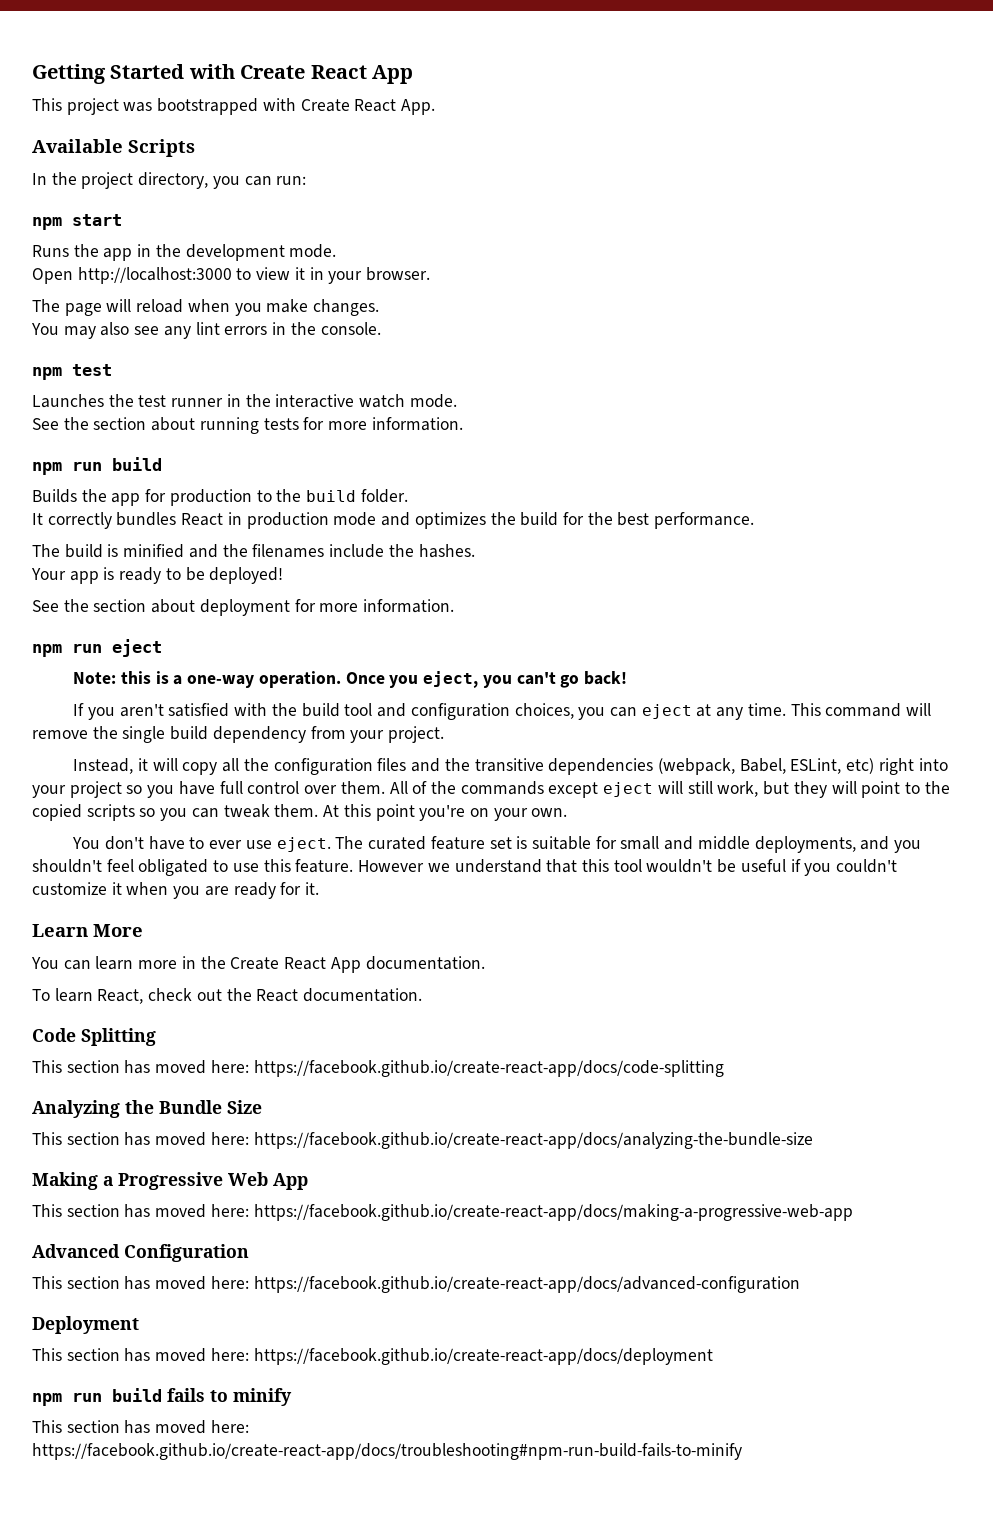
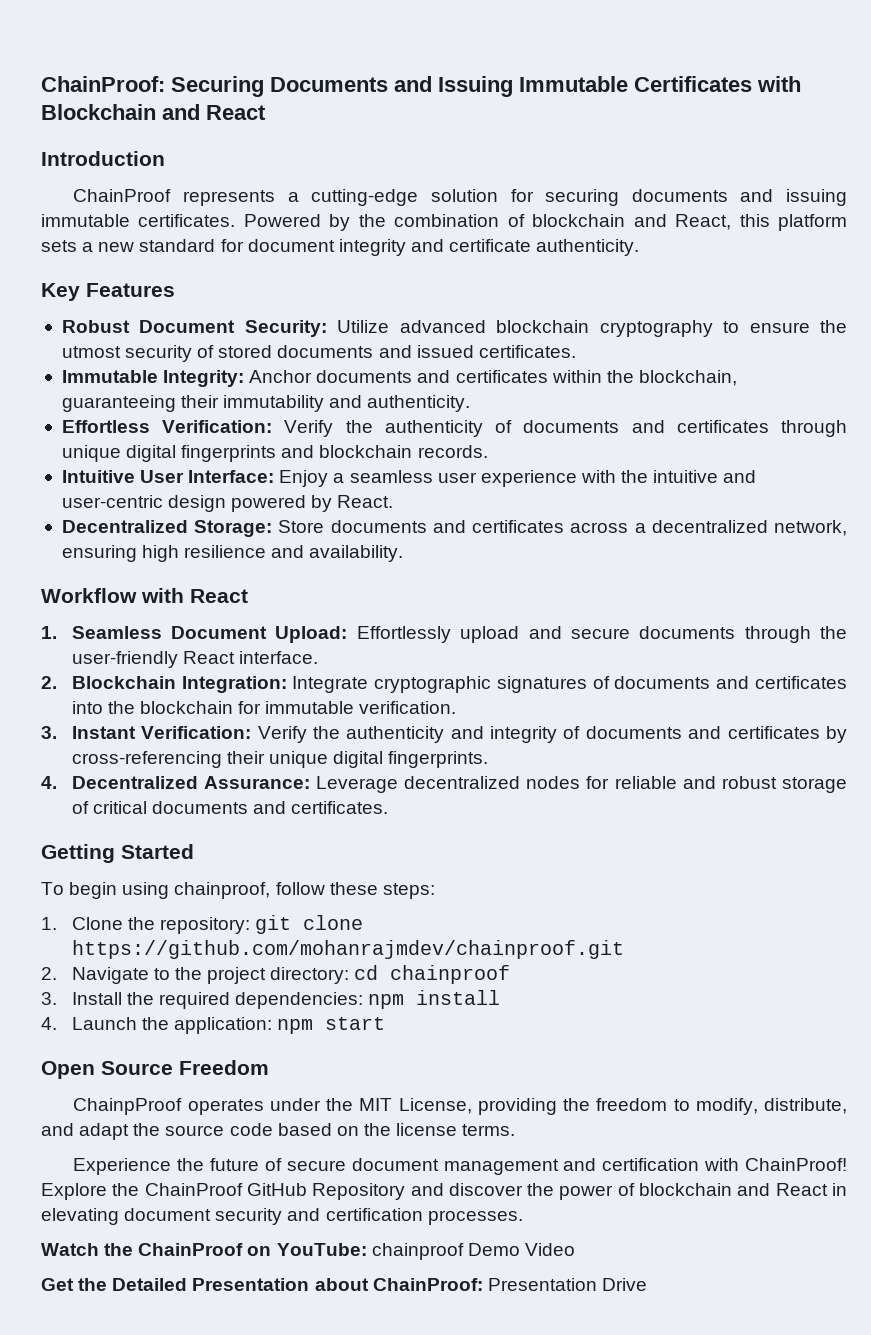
[32,64,413,84] [32,98,436,115] [32,139,195,157] [32,172,307,189] [32,214,122,230] [32,244,337,261] [32,267,431,284] [32,299,380,316] [31,322,381,339] [32,364,112,380] [32,394,457,408] [32,417,463,434] [32,457,162,475] [32,489,408,506] [32,512,755,529] [32,544,475,558] [31,567,284,584] [32,599,455,616] [32,639,162,657] [73,671,628,688] [73,703,932,720] [32,726,445,743] [73,758,948,775] [32,781,950,798] [32,804,568,821] [72,836,922,853] [32,859,898,876] [32,882,320,899] [32,924,143,937] [31,956,485,973] [32,988,423,1004] [32,1028,156,1046] [32,1060,724,1077] [32,1100,262,1118] [32,1132,813,1149] [32,1172,308,1190] [32,1204,853,1221] [32,1244,249,1262] [32,1276,800,1293] [32,1316,139,1334] [32,1348,713,1365] [32,1388,292,1406] [32,1420,249,1434] [32,1443,742,1460] Getting Started with Create React App // This project was bootstrapped with Create React App. // Available Scripts // In the project directory, you can run: // npm start // Runs the app in the development mode. // Open http://localhost:3000 to view it in your browser. // The page will reload when you make changes. // You may also see any lint errors in the console. // npm test // Launches the test runner in the interactive watch mode. // See the section about running tests for more information. // npm run build // Builds the app for production to the build folder. // It correctly bundles React in production mode and optimizes the build for the best performance. // The build is minified and the filenames include the hashes. // Your app is ready to be deployed! // See the section about deployment for more information. // npm run eject // Note: this is a one-way operation. Once you eject, you can't go back! // If you aren't satisfied with the build tool and configuration choices, you can eject at any time. This command will remove the single build dependency from your project. // Instead, it will copy all the configuration files and the transitive dependencies (webpack, Babel, ESLint, etc) right into your project so you have full control over them. All of the commands except eject will still work, but they will point to the copied scripts so you can tweak them. At this point you're on your own. // You don't have to ever use eject. The curated feature set is suitable for small and middle deployments, and you shouldn't feel obligated to use this feature. However we understand that this tool wouldn't be useful if you couldn't customize it when you are ready for it. // Learn More // You can learn more in the Create React App documentation. // To learn React, check out the React documentation. // Code Splitting // This section has moved here: https://facebook.github.io/create-react-app/docs/code-splitting // Analyzing the Bundle Size // This section has moved here: https://facebook.github.io/create-react-app/docs/analyzing-the-bundle-size // Making a Progressive Web App // This section has moved here: https://facebook.github.io/create-react-app/docs/making-a-progressive-web-app // Advanced Configuration // This section has moved here: https://facebook.github.io/create-react-app/docs/advanced-configuration // Deployment // This section has moved here: https://facebook.github.io/create-react-app/docs/deployment // npm run build fails to minify // This section has moved here: https://facebook.github.io/create-react-app/docs/troubleshooting#npm-run-build-fails-to-minify -> [41,76,801,97] [41,104,266,120] [41,151,165,166] [73,189,847,206] [41,214,848,231] [41,239,640,256] [41,283,175,301] [61,320,847,337] [61,345,576,362] [61,370,737,387] [61,395,471,412] [61,420,848,437] [61,445,488,462] [61,470,757,487] [61,495,394,512] [61,520,848,537] [61,545,404,562] [41,588,248,603] [41,626,847,643] [71,651,319,668] [41,676,848,693] [71,701,457,714] [41,726,847,743] [71,751,489,768] [41,776,848,793] [71,801,389,814] [41,844,194,863] [41,882,435,899] [41,915,364,934] [71,940,624,959] [41,965,511,984] [41,990,501,1009] [41,1017,386,1034] [41,1060,269,1079] [73,1098,847,1115] [41,1123,516,1140] [73,1158,847,1175] [41,1183,847,1200] [41,1208,523,1225] [41,1243,575,1260] [41,1278,647,1291] ChainProof: Securing Documents and Issuing Immutable Certificates with Blockchain and React // Introduction // ChainProof represents a cutting-edge solution for securing documents and issuing immutable certificates. Powered by the combination of blockchain and React, this platform sets a new standard for document integrity and certificate authenticity. // Key Features // Robust Document Security: Utilize advanced blockchain cryptography to ensure the utmost security of stored documents and issued certificates. // Immutable Integrity: Anchor documents and certificates within the blockchain, guaranteeing their immutability and authenticity. // Effortless Verification: Verify the authenticity of documents and certificates through unique digital fingerprints and blockchain records. // Intuitive User Interface: Enjoy a seamless user experience with the intuitive and user-centric design powered by React. // Decentralized Storage: Store documents and certificates across a decentralized network, ensuring high resilience and availability. // Workflow with React // 1. Seamless Document Upload: Effortlessly upload and secure documents through the user-friendly React interface. // 2. Blockchain Integration: Integrate cryptographic signatures of documents and certificates into the blockchain for immutable verification. // 3. Instant Verification: Verify the authenticity and integrity of documents and certificates by cross-referencing their unique digital fingerprints. // 4. Decentralized Assurance: Leverage decentralized nodes for reliable and robust storage of critical documents and certificates. // Getting Started // To begin using chainproof, follow these steps: // 1. Clone the repository: git clone https://github.com/mohanrajmdev/chainproof.git // 2. Navigate to the project directory: cd chainproof // 3. Install the required dependencies: npm install // 4. Launch the application: npm start // Open Source Freedom // ChainpProof operates under the MIT License, providing the freedom to modify, distribute, and adapt the source code based on the license terms. // Experience the future of secure document management and certification with ChainProof! Explore the ChainProof GitHub Repository and discover the power of blockchain and React in elevating document security and certification processes. // Watch the ChainProof on YouTube: chainproof Demo Video // Get the Detailed Presentation about ChainProof: Presentation Drive

